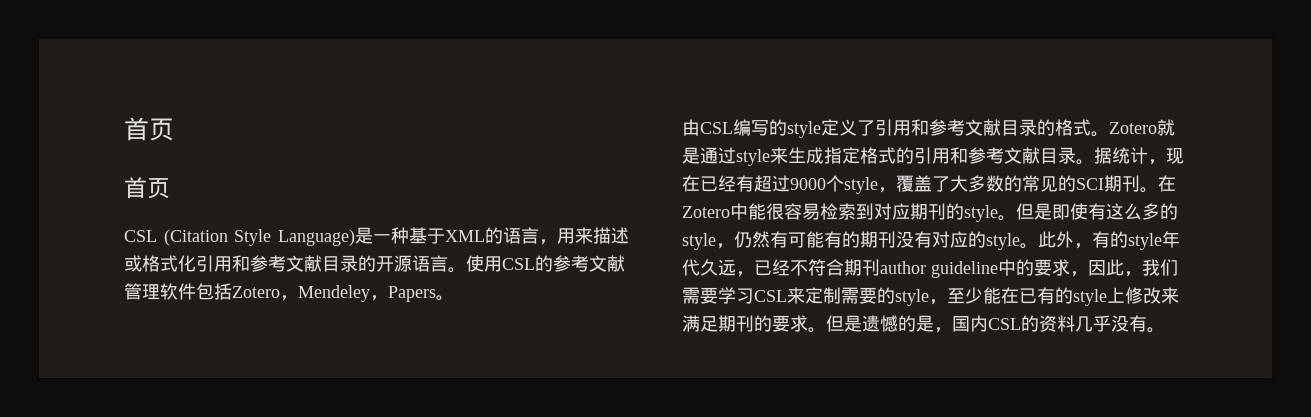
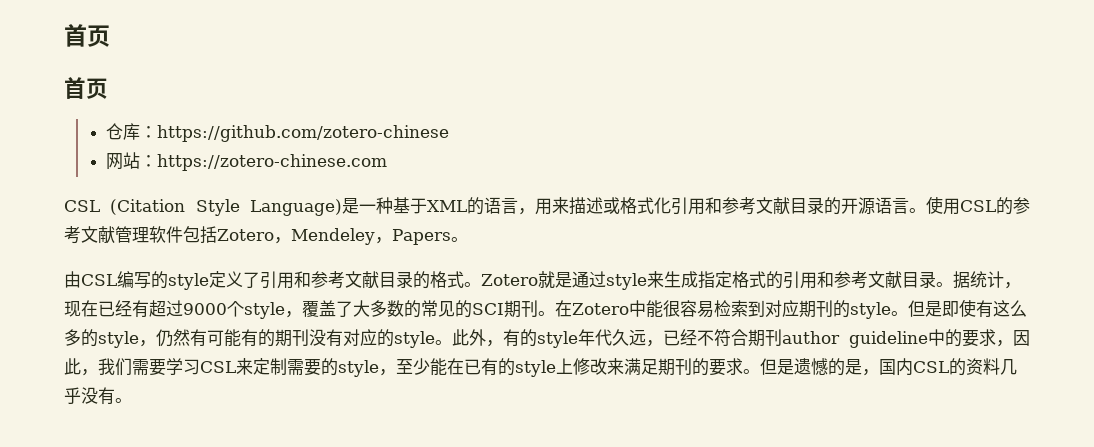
(170, 188) none -> [106,123,450,142] [106,152,388,171] // 仓库：https://github.com/zotero-chinese // 网站：https://zotero-chinese.com

